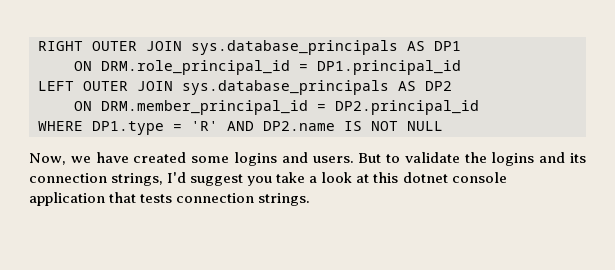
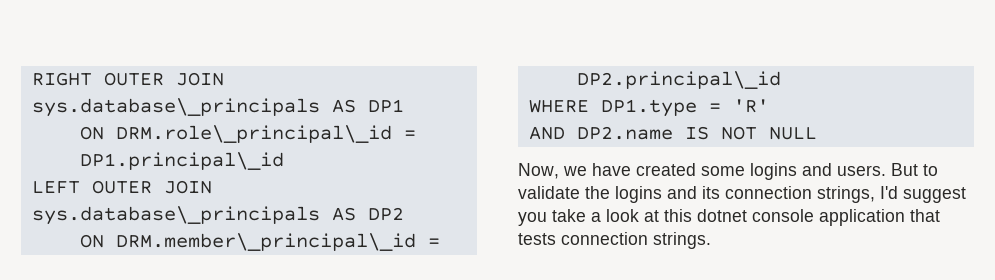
[191,40,398,55] sys.database_principals -> [31,98,320,117] sys.database\_principals
[101,60,461,75] DRM.role_principal_id = DP1.principal_id -> [115,125,416,143] [79,152,284,170] DRM.role\_principal\_id = DP1.principal\_id
[182,80,389,95] sys.database_principals -> [31,206,320,225] sys.database\_principals
[101,100,479,115] DRM.member_principal_id = DP2.principal_id -> [115,233,440,251] [576,71,781,89] DRM.member\_principal\_id = DP2.principal\_id
(218, 126) none -> (769, 106) //

